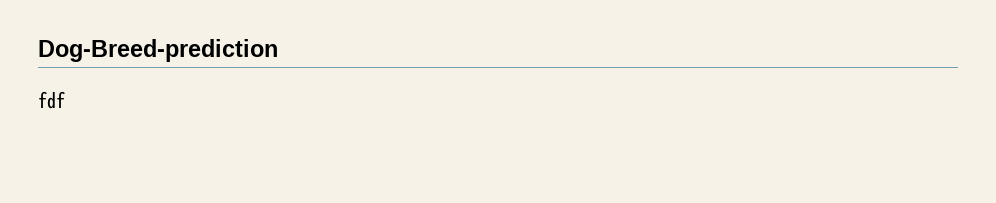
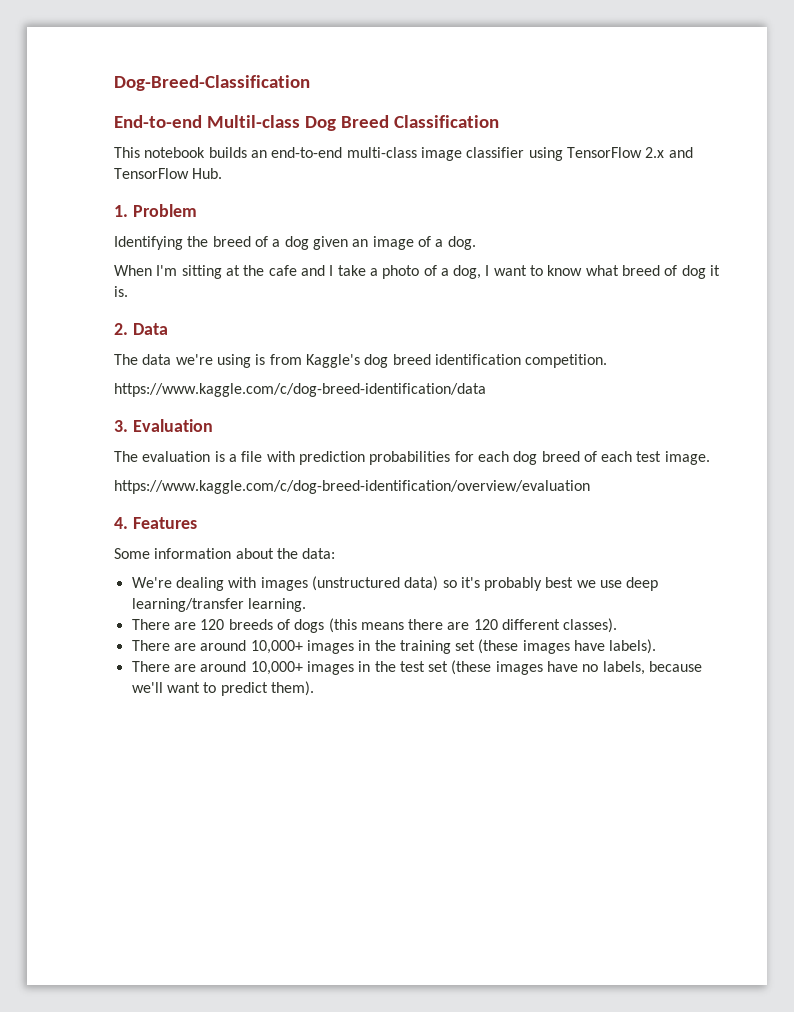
[38,39,278,62] [38,91,65,109] Dog-Breed-prediction // fdf -> [114,75,310,91] [114,115,499,131] [114,147,693,161] [114,168,223,179] [114,204,197,217] [114,236,476,250] [114,265,721,279] [114,286,128,297] [114,323,168,335] [114,354,608,368] [114,383,486,397] [114,419,213,432] [114,451,710,465] [114,480,590,494] [114,517,197,529] [114,548,336,559] [131,576,659,591] [131,598,306,612] [131,618,618,633] [131,639,657,654] [131,660,703,675] [131,681,314,696] Dog-Breed-Classification // End-to-end Multil-class Dog Breed Classification // This notebook builds an end-to-end multi-class image classifier using TensorFlow 2.x and TensorFlow Hub. // 1. Problem // Identifying the breed of a dog given an image of a dog. // When I'm sitting at the cafe and I take a photo of a dog, I want to know what breed of dog it is. // 2. Data // The data we're using is from Kaggle's dog breed identification competition. // https://www.kaggle.com/c/dog-breed-identification/data // 3. Evaluation // The evaluation is a file with prediction probabilities for each dog breed of each test image. // https://www.kaggle.com/c/dog-breed-identification/overview/evaluation // 4. Features // Some information about the data: // We're dealing with images (unstructured data) so it's probably best we use deep learning/transfer learning. // There are 120 breeds of dogs (this means there are 120 different classes). // There are around 10,000+ images in the training set (these images have labels). // There are around 10,000+ images in the test set (these images have no labels, because we'll want to predict them).

